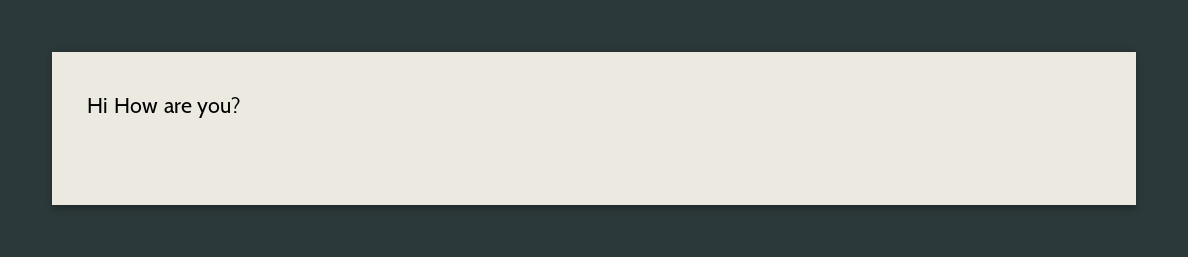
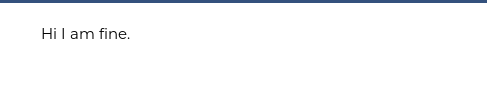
[113,97,241,118] How are you? -> [61,28,131,39] I am fine.

